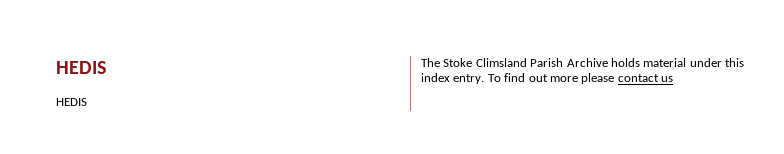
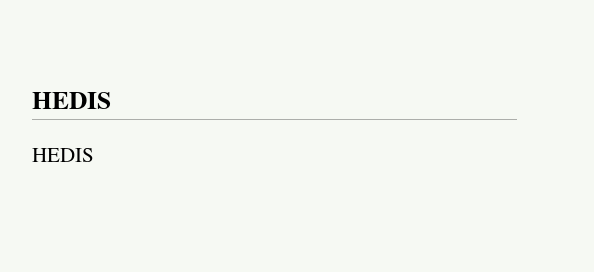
[421,58,744,67] [421,73,673,84] // The Stoke Climsland Parish Archive holds material under this index entry. To find out more please contact us -> (94, 155) none

